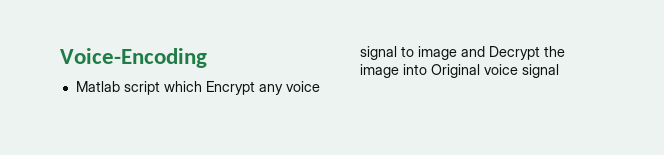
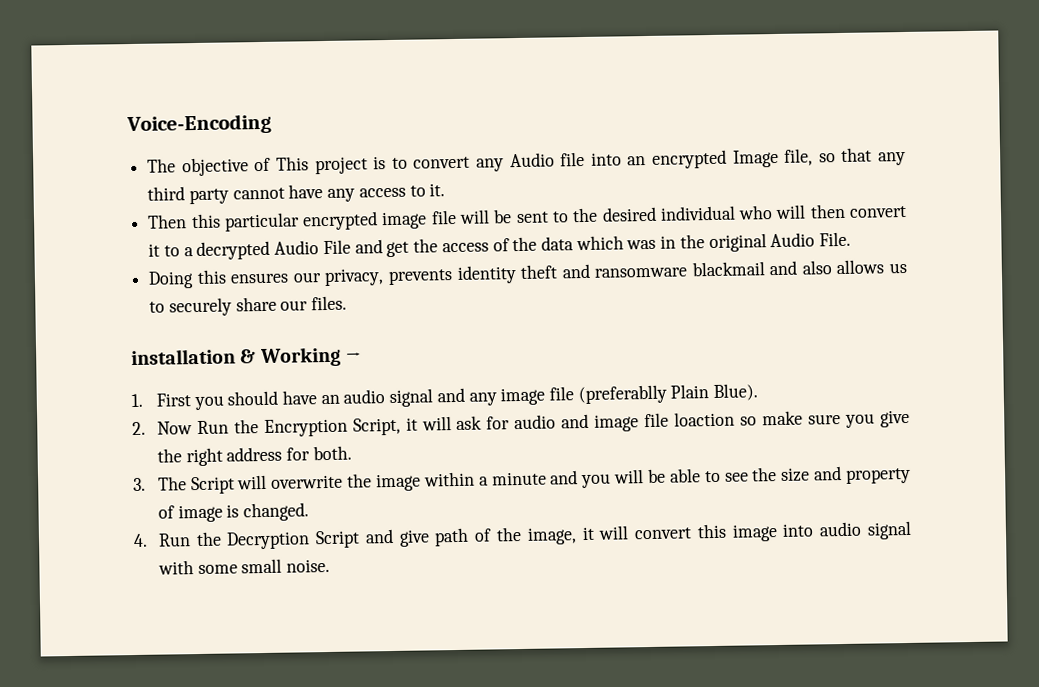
[75,81,320,95] [359,46,565,60] [359,64,559,78] Matlab script which Encrypt any voice signal to image and Decrypt the image into Original voice signal -> [147,147,906,177] [147,183,446,205] [147,203,907,232] [148,231,852,261] [148,259,908,289] [149,295,348,317] [131,346,362,368] [131,383,759,411] [132,409,910,437] [156,445,352,467] [133,466,911,495] [157,502,309,523] [133,520,912,550] [157,558,330,575] The objective of This project is to convert any Audio file into an encrypted Image file, so that any third party cannot have any access to it. // Then this particular encrypted image file will be sent to the desired individual who will then convert it to a decrypted Audio File and get the access of the data which was in the original Audio File. // Doing this ensures our privacy, prevents identity theft and ransomware blackmail and also allows us to securely share our files. // installation & Working → // 1. First you should have an audio signal and any image file (preferablly Plain Blue). // 2. Now Run the Encryption Script, it will ask for audio and image file loaction so make sure you give the right address for both. // 3. The Script will overwrite the image within a minute and you will be able to see the size and property of image is changed. // 4. Run the Decryption Script and give path of the image, it will convert this image into audio signal with some small noise.

